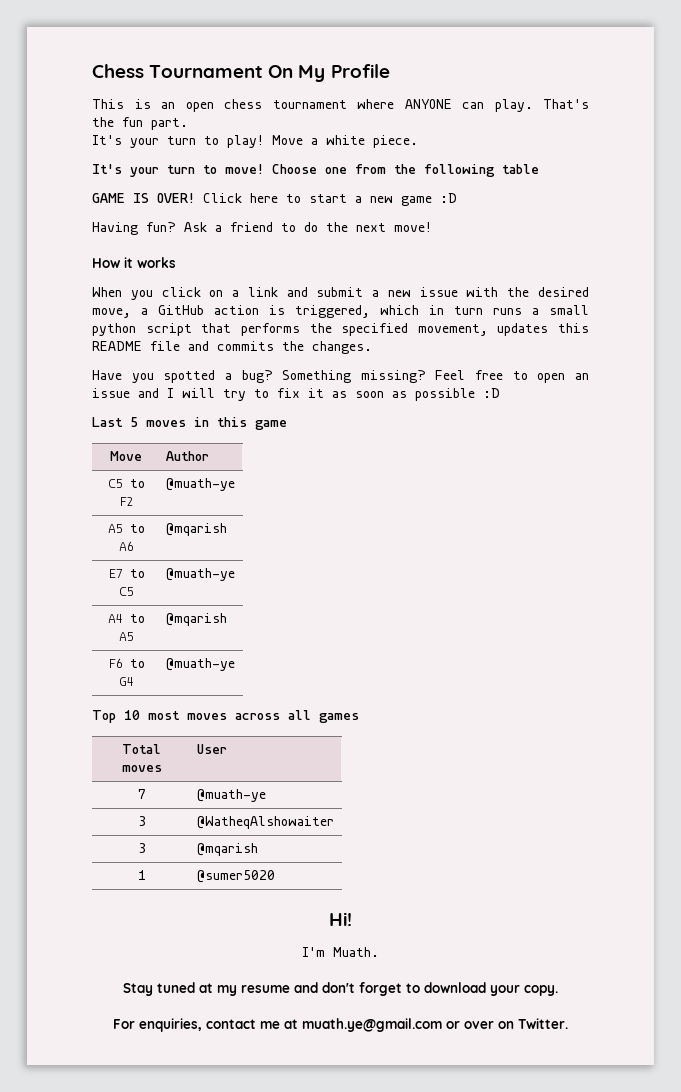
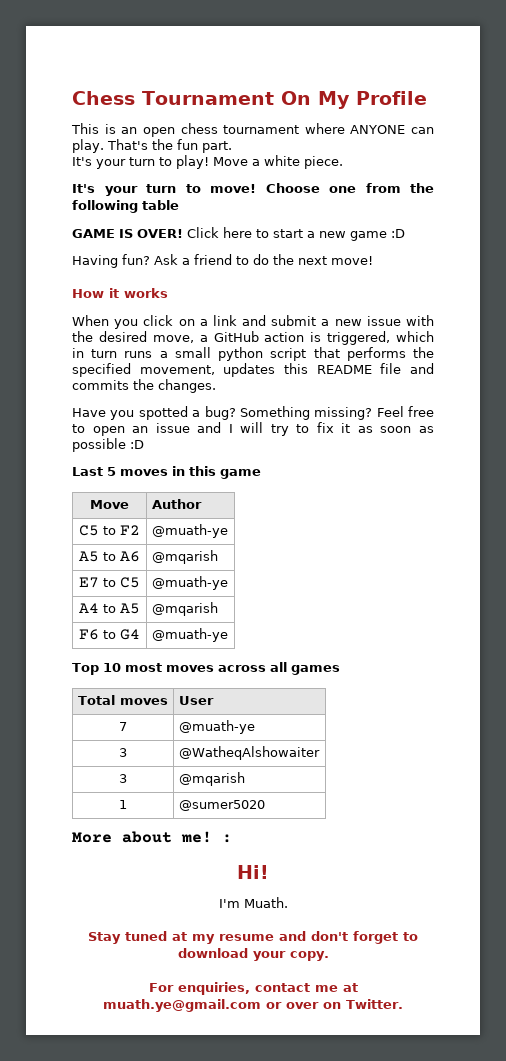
(275, 876) none -> [72,831,232,843] // More about me! :

